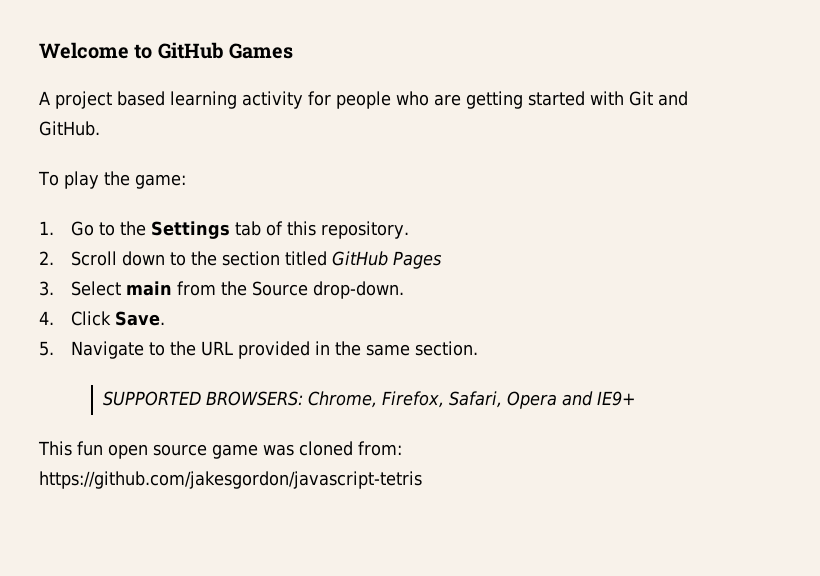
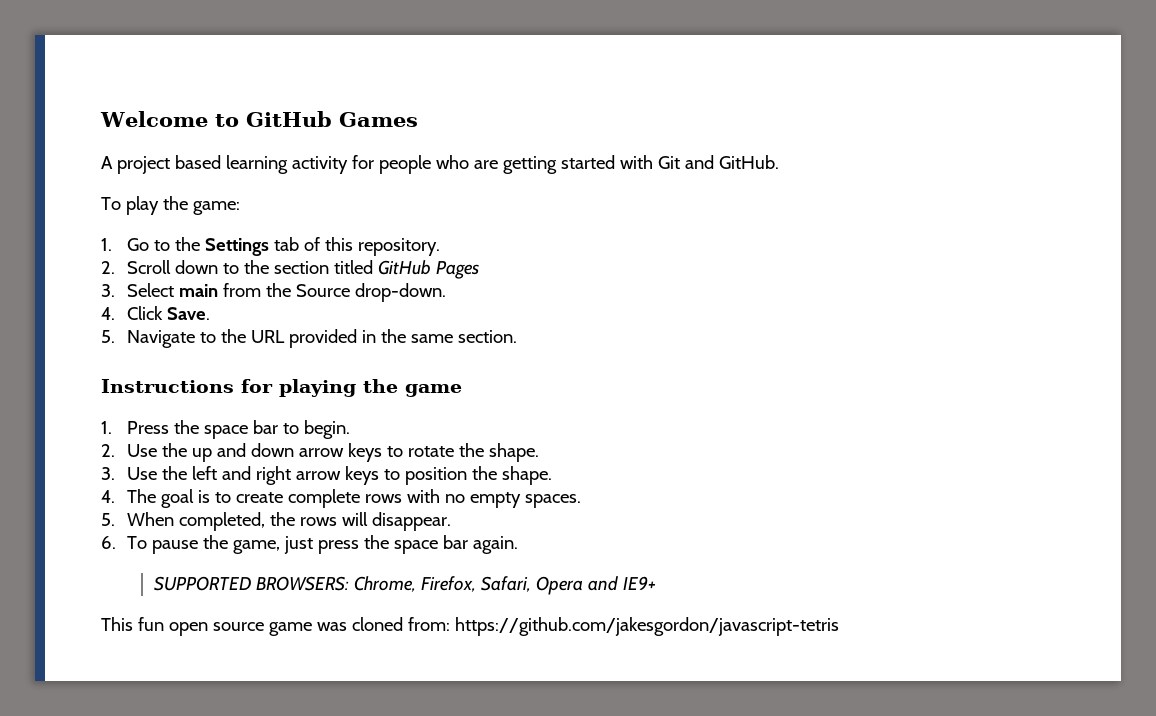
(479, 348) none -> [101,379,462,397] [101,420,351,439] [101,443,540,462] [101,466,553,485] [101,489,582,508] [101,512,452,531] [101,535,519,554] // Instructions for playing the game // 1. Press the space bar to begin. // 2. Use the up and down arrow keys to rotate the shape. // 3. Use the left and right arrow keys to position the shape. // 4. The goal is to create complete rows with no empty spaces. // 5. When completed, the rows will disappear. // 6. To pause the game, just press the space bar again.

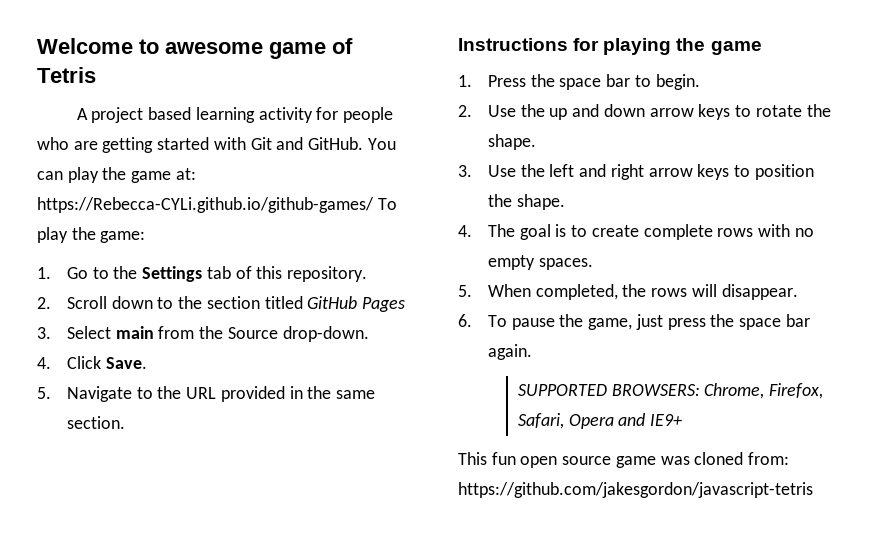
[245,111,418,127] GitHub Games -> [165,38,353,59] [37,67,96,83] awesome game of Tetris
(779, 162) // -> [367,138,396,150] [37,167,196,183] [37,197,374,213] You can play the game at: https://Rebecca-CYLi.github.io/github-games/

